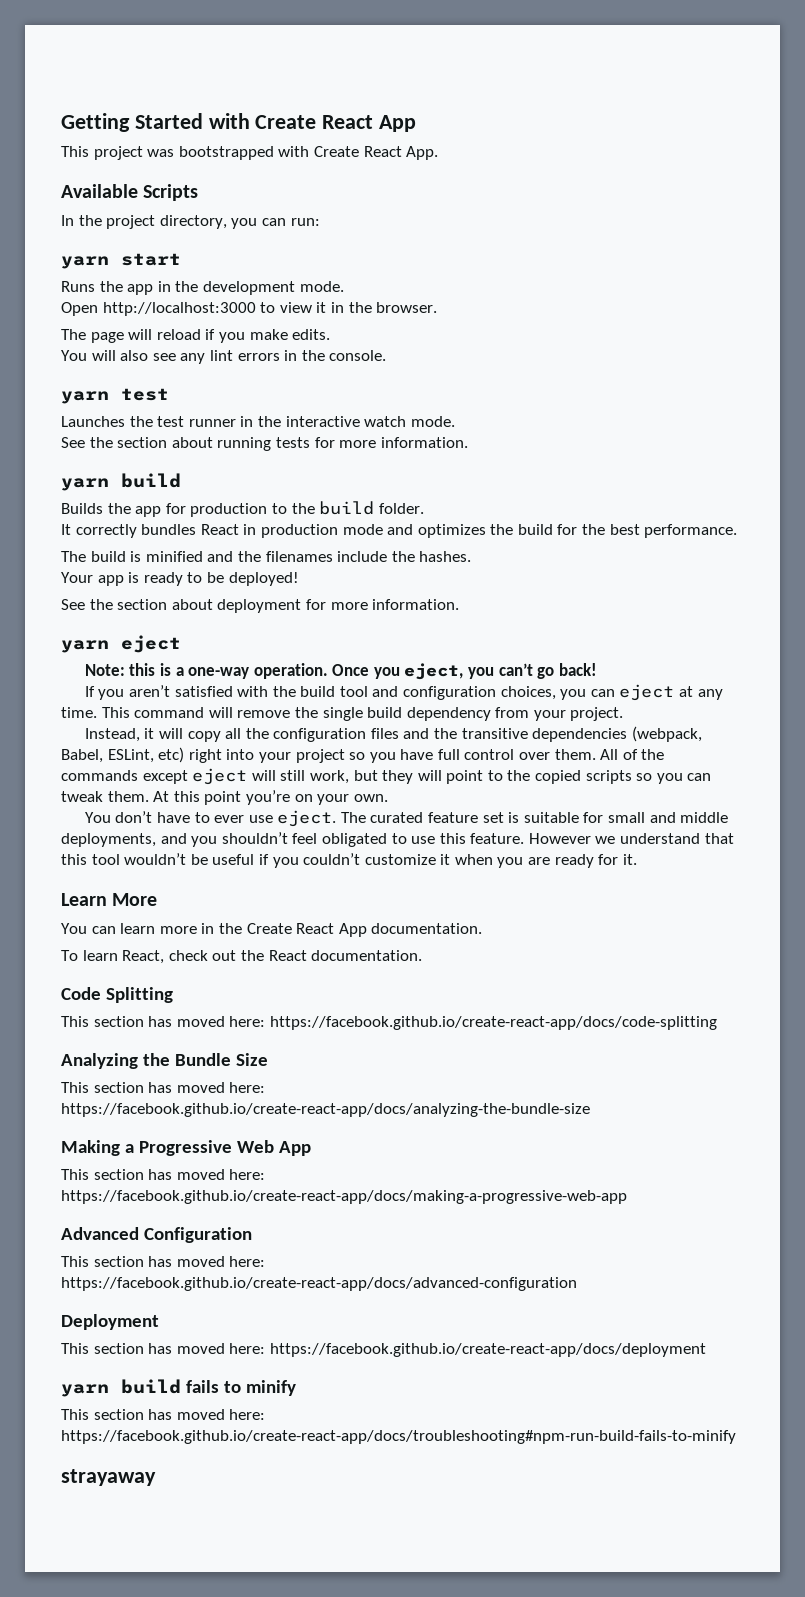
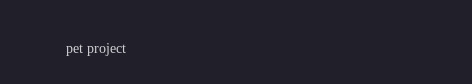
[61,113,417,132] [61,146,439,160] [61,184,199,201] [61,215,320,229] [61,253,181,269] [61,281,344,295] [61,302,438,316] [61,329,331,343] [61,350,387,364] [61,388,169,404] [61,416,455,427] [61,437,468,451] [61,473,181,491] [61,501,424,517] [61,524,738,538] [61,551,472,562] [61,572,299,586] [61,599,460,613] [61,635,181,653] [84,663,597,680] [84,684,723,701] [61,707,624,721] [84,726,702,742] [61,747,665,763] [61,768,712,785] [61,790,388,805] [84,810,729,827] [61,832,734,847] [61,853,637,868] [61,893,158,906] [61,923,483,937] [61,950,423,964] [61,987,173,1003] [61,1016,717,1030] [61,1053,268,1069] [61,1082,266,1093] [61,1103,590,1117] [61,1140,311,1156] [61,1169,266,1180] [61,1190,627,1204] [61,1227,252,1243] [61,1256,266,1267] [61,1277,577,1291] [61,1314,159,1330] [61,1343,706,1357] [61,1379,296,1397] [61,1409,266,1420] [61,1430,736,1444] [61,1469,156,1486] Getting Started with Create React App // This project was bootstrapped with Create React App. // Available Scripts // In the project directory, you can run: // yarn start // Runs the app in the development mode. // Open http://localhost:3000 to view it in the browser. // The page will reload if you make edits. // You will also see any lint errors in the console. // yarn test // Launches the test runner in the interactive watch mode. // See the section about running tests for more information. // yarn build // Builds the app for production to the build folder. // It correctly bundles React in production mode and optimizes the build for the best performance. // The build is minified and the filenames include the hashes. // Your app is ready to be deployed! // See the section about deployment for more information. // yarn eject // Note: this is a one-way operation. Once you eject, you can’t go back! // If you aren’t satisfied with the build tool and configuration choices, you can eject at any time. This command will remove the single build dependency from your project. // Instead, it will copy all the configuration files and the transitive dependencies (webpack, Babel, ESLint, etc) right into your project so you have full control over them. All of the commands except eject will still work, but they will point to the copied scripts so you can tweak them. At this point you’re on your own. // You don’t have to ever use eject. The curated feature set is suitable for small and middle deployments, and you shouldn’t feel obligated to use this feature. However we understand that this tool wouldn’t be useful if you couldn’t customize it when you are ready for it. // Learn More // You can learn more in the Create React App documentation. // To learn React, check out the React documentation. // Code Splitting // This section has moved here: https://facebook.github.io/create-react-app/docs/code-splitting // Analyzing the Bundle Size // This section has moved here: https://facebook.github.io/create-react-app/docs/analyzing-the-bundle-size // Making a Progressive Web App // This section has moved here: https://facebook.github.io/create-react-app/docs/making-a-progressive-web-app // Advanced Configuration // This section has moved here: https://facebook.github.io/create-react-app/docs/advanced-configuration // Deployment // This section has moved here: https://facebook.github.io/create-react-app/docs/deployment // yarn build fails to minify // This section has moved here: https://facebook.github.io/create-react-app/docs/troubleshooting#npm-run-build-fails-to-minify // strayaway -> [66,43,126,56] pet project

